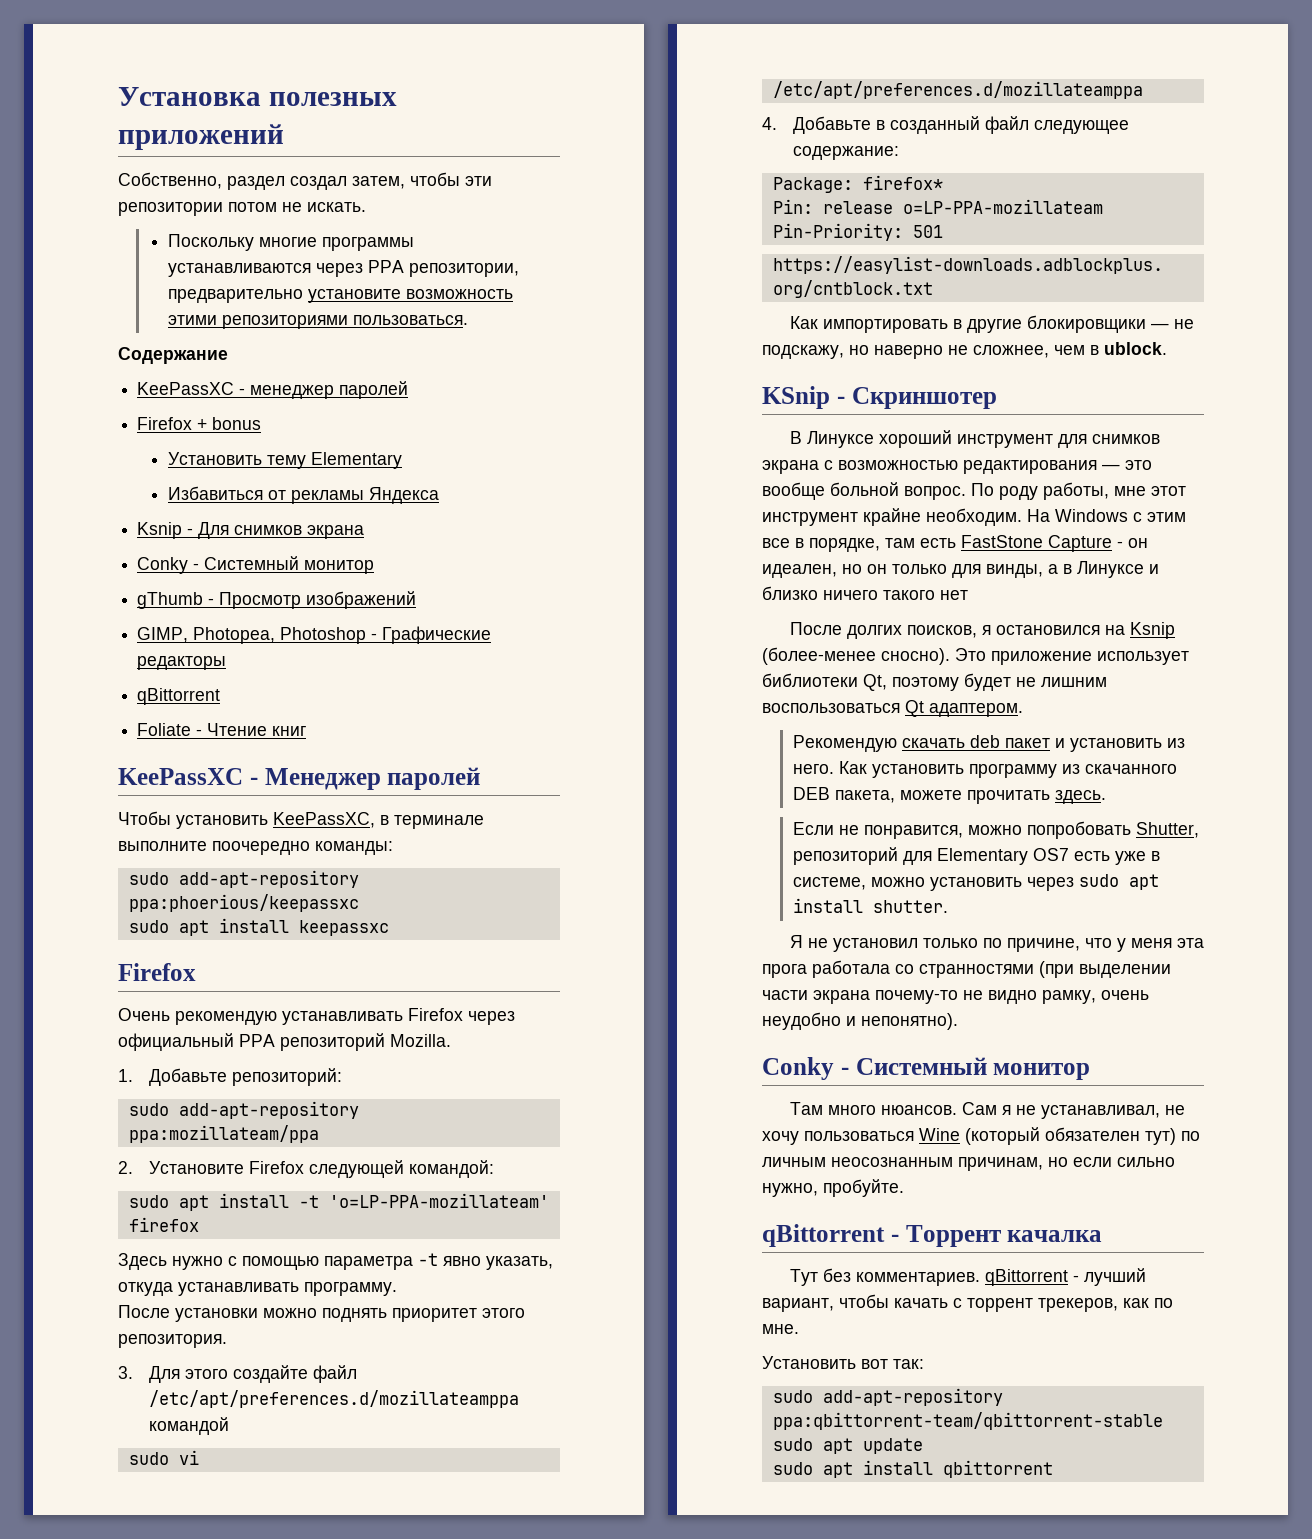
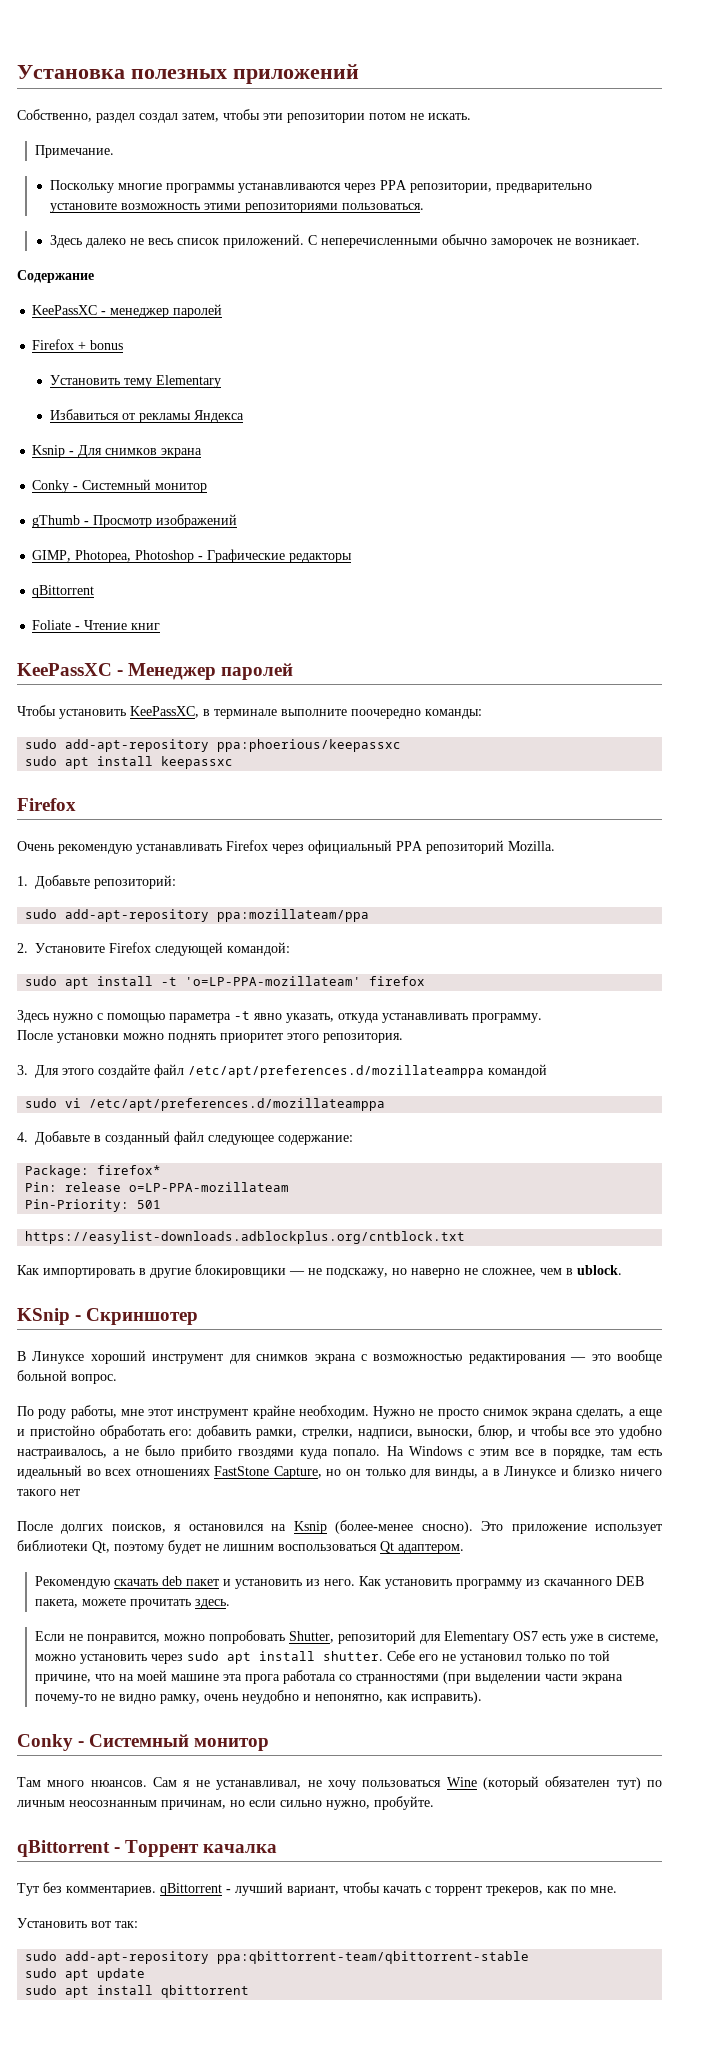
(366, 207) none -> [34,145,114,158] // Примечание.
(468, 320) none -> [49,234,640,248] // Здесь далеко не весь список приложений. С неперечисленными обычно заморочек не возникает.
(966, 493) none -> (117, 1379) //
(1022, 517) none -> [373,1406,662,1419] [17,1425,663,1439] [17,1445,381,1459] Нужно не просто снимок экрана сделать, а еще и пристойно обработать его: добавить рамки, стрелки, надписи, выноски, блюр, и чтобы все это удобно настраивалось, а не было прибито гвоздями куда попало.
[961,535,1148,552] [762,564,837,578] FastStone Capture - он идеален, -> [17,1465,322,1479] идеальный во всех отношениях FastStone Capture,
[789,935,803,948] // Я -> [386,1650,438,1661] Себе его
(1002, 943) none -> [588,1650,610,1661] той
[1116,938,1172,952] у меня -> [118,1670,219,1681] на моей машине
[861,1013,958,1030] непонятно). -> [314,1691,482,1704] непонятно, как исправить).

